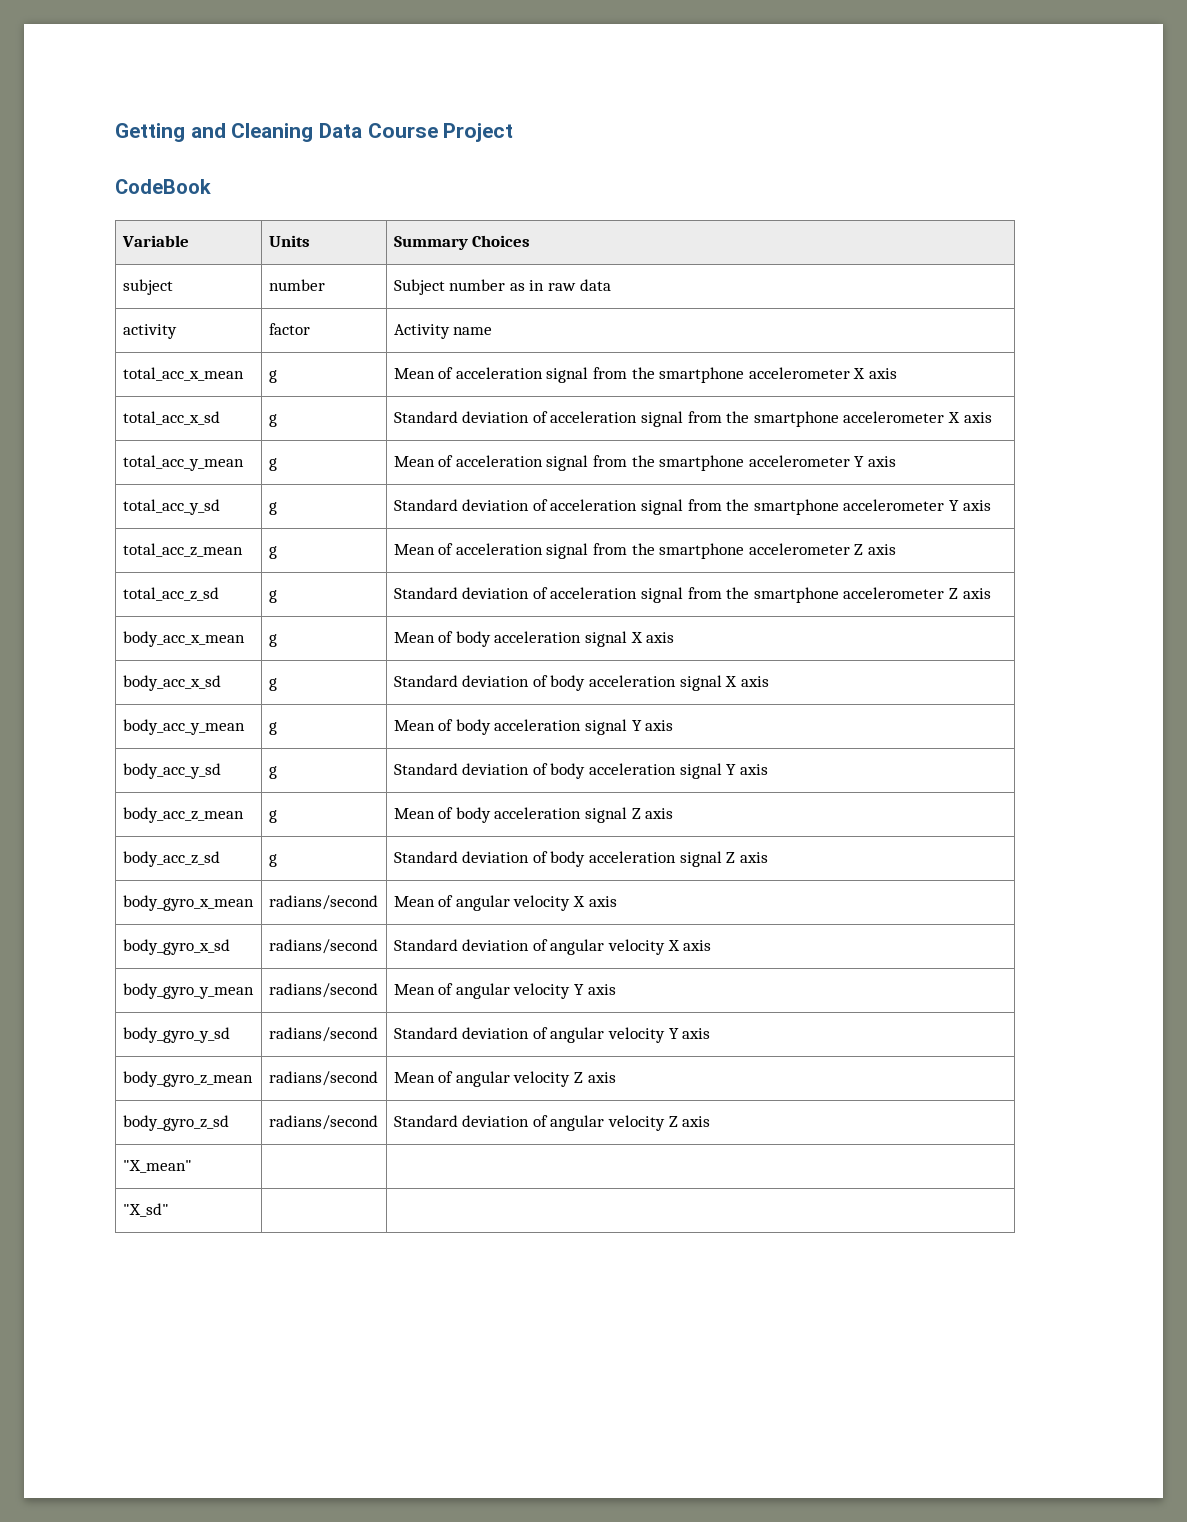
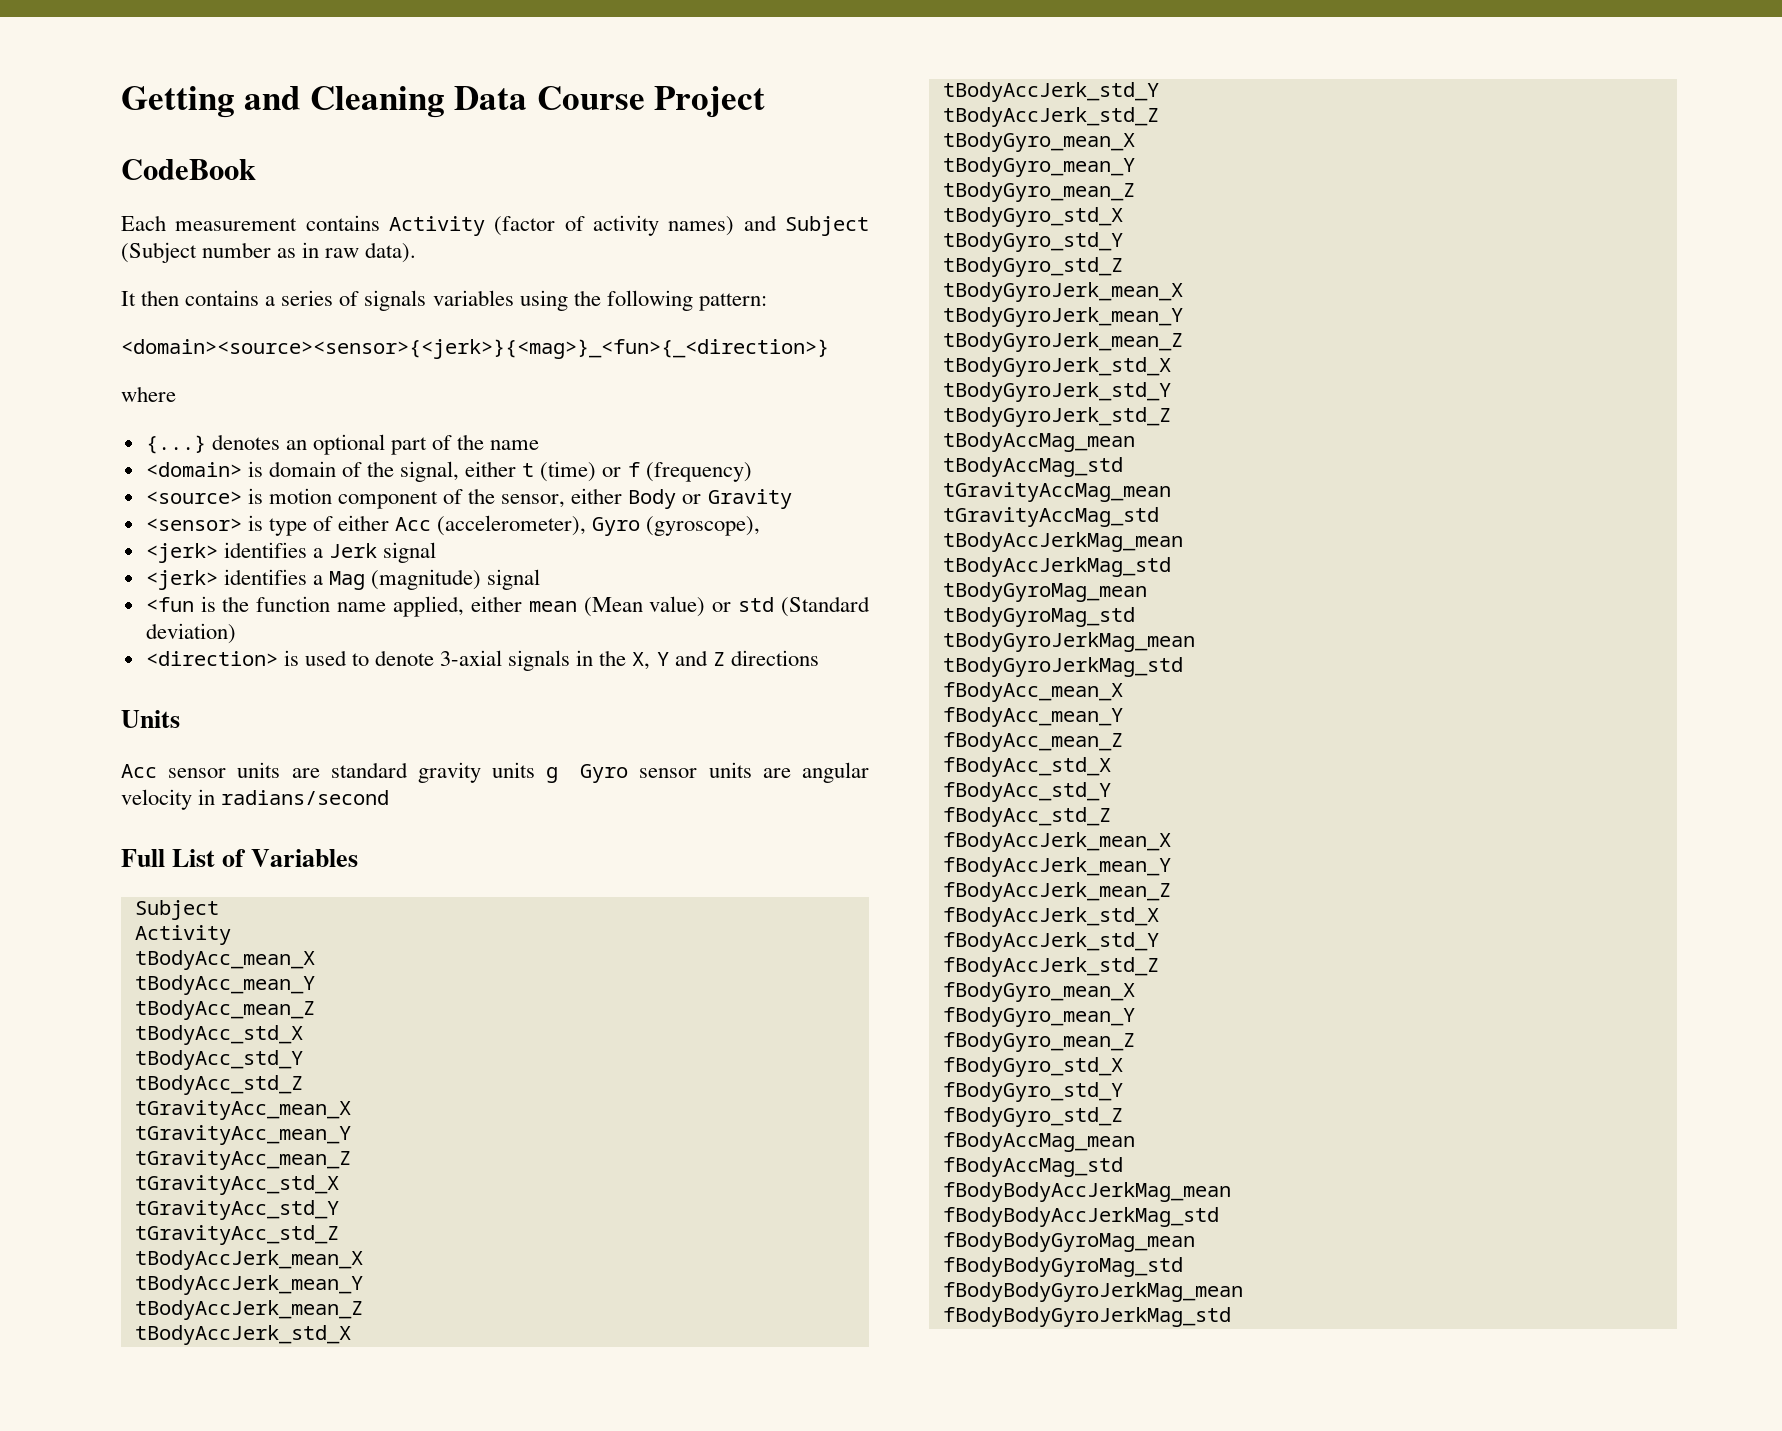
[121,235,189,247] [268,235,310,247] [393,235,531,250] [122,279,173,295] [268,279,325,291] [393,279,611,295] [122,324,177,339] [268,323,310,335] [393,324,493,339] [122,367,244,381] [268,370,277,383] [393,367,898,383] [122,411,220,425] [268,414,277,427] [393,411,992,427] [122,455,244,471] [268,458,277,471] [393,455,897,471] [122,499,220,515] [268,502,277,515] [393,499,991,515] [122,543,243,557] [268,546,277,559] [393,543,897,559] [122,587,219,601] [268,590,277,603] [393,587,991,603] [122,631,245,647] [268,634,277,647] [393,631,675,647] [122,675,221,691] [268,678,277,691] [393,675,769,691] [122,719,245,735] [268,722,277,735] [393,719,674,735] [122,763,221,779] [268,766,277,779] [393,763,768,779] [122,807,244,823] [268,810,277,823] [393,807,674,823] [122,851,220,867] [268,854,277,867] [393,851,768,867] [122,895,254,911] [268,895,378,910] [393,895,617,911] [122,939,230,955] [268,939,378,954] [393,939,712,955] [122,983,254,999] [268,983,378,998] [393,983,616,999] [122,1027,230,1043] [268,1027,378,1042] [393,1027,711,1043] [122,1071,253,1087] [268,1071,378,1086] [393,1071,616,1087] [122,1115,229,1131] [268,1115,378,1130] [393,1115,711,1131] [122,1160,192,1173] [122,1203,169,1217] // Variable | Units | Summary Choices // subject | number | Subject number as in raw data // activity | factor | Activity name // total_acc_x_mean | g | Mean of acceleration signal from the smartphone accelerometer X axis // total_acc_x_sd | g | Standard deviation of acceleration signal from the smartphone accelerometer X axis // total_acc_y_mean | g | Mean of acceleration signal from the smartphone accelerometer Y axis // total_acc_y_sd | g | Standard deviation of acceleration signal from the smartphone accelerometer Y axis // total_acc_z_mean | g | Mean of acceleration signal from the smartphone accelerometer Z axis // total_acc_z_sd | g | Standard deviation of acceleration signal from the smartphone accelerometer Z axis // body_acc_x_mean | g | Mean of body acceleration signal X axis // body_acc_x_sd | g | Standard deviation of body acceleration signal X axis // body_acc_y_mean | g | Mean of body acceleration signal Y axis // body_acc_y_sd | g | Standard deviation of body acceleration signal Y axis // body_acc_z_mean | g | Mean of body acceleration signal Z axis // body_acc_z_sd | g | Standard deviation of body acceleration signal Z axis // body_gyro_x_mean | radians/second | Mean of angular velocity X axis // body_gyro_x_sd | radians/second | Standard deviation of angular velocity X axis // body_gyro_y_mean | radians/second | Mean of angular velocity Y axis // body_gyro_y_sd | radians/second | Standard deviation of angular velocity Y axis // body_gyro_z_mean | radians/second | Mean of angular velocity Z axis // body_gyro_z_sd | radians/second | Standard deviation of angular velocity Z axis // "X_mean" | | // "X_sd" | | -> [121,215,869,236] [121,242,417,263] [121,290,767,311] [121,339,829,359] [121,386,176,402] [145,434,540,455] [145,461,752,482] [145,488,792,509] [145,515,761,536] [145,542,437,563] [145,569,541,590] [145,596,870,617] [145,623,236,644] [145,650,819,671] [121,710,180,728] [121,762,870,783] [121,789,390,810] [121,849,359,867] [134,900,219,920] [134,925,231,945] [134,950,315,970] [134,975,315,995] [134,1000,315,1020] [134,1025,303,1045] [134,1050,303,1070] [134,1075,303,1095] [134,1100,351,1120] [134,1125,351,1145] [134,1150,351,1170] [134,1175,339,1195] [134,1200,339,1220] [134,1225,339,1245] [134,1250,363,1270] [134,1275,363,1295] [134,1300,363,1320] [134,1325,351,1345] [942,82,1159,102] [942,107,1159,127] [942,132,1135,152] [942,157,1135,177] [942,182,1135,202] [942,207,1123,227] [942,232,1123,252] [942,257,1123,277] [942,282,1183,302] [942,307,1183,327] [942,332,1183,352] [942,357,1171,377] [942,382,1171,402] [942,407,1171,427] [942,432,1135,452] [942,457,1123,477] [942,482,1171,502] [942,507,1159,527] [942,532,1183,552] [942,557,1171,577] [942,582,1147,602] [942,607,1135,627] [942,632,1195,652] [942,657,1183,677] [942,682,1123,702] [942,707,1123,727] [942,732,1123,752] [942,757,1111,777] [942,782,1111,802] [942,807,1111,827] [942,832,1171,852] [942,857,1171,877] [942,882,1171,902] [942,907,1159,927] [942,932,1159,952] [942,957,1159,977] [942,982,1135,1002] [942,1007,1135,1027] [942,1032,1135,1052] [942,1057,1123,1077] [942,1082,1123,1102] [942,1107,1123,1127] [942,1132,1135,1152] [942,1157,1123,1177] [942,1182,1231,1202] [942,1207,1219,1227] [942,1232,1195,1252] [942,1257,1183,1277] [942,1282,1243,1302] [942,1307,1231,1327] // Each measurement contains Activity (factor of activity names) and Subject (Subject number as in raw data). // It then contains a series of signals variables using the following pattern: // <domain><source><sensor>{<jerk>}{<mag>}_<fun>{_<direction>} // where // {...} denotes an optional part of the name // <domain> is domain of the signal, either t (time) or f (frequency) // <source> is motion component of the sensor, either Body or Gravity // <sensor> is type of either Acc (accelerometer), Gyro (gyroscope), // <jerk> identifies a Jerk signal // <jerk> identifies a Mag (magnitude) signal // <fun is the function name applied, either mean (Mean value) or std (Standard deviation) // <direction> is used to denote 3-axial signals in the X, Y and Z directions // Units // Acc sensor units are standard gravity units g Gyro sensor units are angular velocity in radians/second // Full List of Variables // Subject // Activity // tBodyAcc_mean_X // tBodyAcc_mean_Y // tBodyAcc_mean_Z // tBodyAcc_std_X // tBodyAcc_std_Y // tBodyAcc_std_Z // tGravityAcc_mean_X // tGravityAcc_mean_Y // tGravityAcc_mean_Z // tGravityAcc_std_X // tGravityAcc_std_Y // tGravityAcc_std_Z // tBodyAccJerk_mean_X // tBodyAccJerk_mean_Y // tBodyAccJerk_mean_Z // tBodyAccJerk_std_X // tBodyAccJerk_std_Y // tBodyAccJerk_std_Z // tBodyGyro_mean_X // tBodyGyro_mean_Y // tBodyGyro_mean_Z // tBodyGyro_std_X // tBodyGyro_std_Y // tBodyGyro_std_Z // tBodyGyroJerk_mean_X // tBodyGyroJerk_mean_Y // tBodyGyroJerk_mean_Z // tBodyGyroJerk_std_X // tBodyGyroJerk_std_Y // tBodyGyroJerk_std_Z // tBodyAccMag_mean // tBodyAccMag_std // tGravityAccMag_mean // tGravityAccMag_std // tBodyAccJerkMag_mean // tBodyAccJerkMag_std // tBodyGyroMag_mean // tBodyGyroMag_std // tBodyGyroJerkMag_mean // tBodyGyroJerkMag_std // fBodyAcc_mean_X // fBodyAcc_mean_Y // fBodyAcc_mean_Z // fBodyAcc_std_X // fBodyAcc_std_Y // fBodyAcc_std_Z // fBodyAccJerk_mean_X // fBodyAccJerk_mean_Y // fBodyAccJerk_mean_Z // fBodyAccJerk_std_X // fBodyAccJerk_std_Y // fBodyAccJerk_std_Z // fBodyGyro_mean_X // fBodyGyro_mean_Y // fBodyGyro_mean_Z // fBodyGyro_std_X // fBodyGyro_std_Y // fBodyGyro_std_Z // fBodyAccMag_mean // fBodyAccMag_std // fBodyBodyAccJerkMag_mean // fBodyBodyAccJerkMag_std // fBodyBodyGyroMag_mean // fBodyBodyGyroMag_std // fBodyBodyGyroJerkMag_mean // fBodyBodyGyroJerkMag_std

